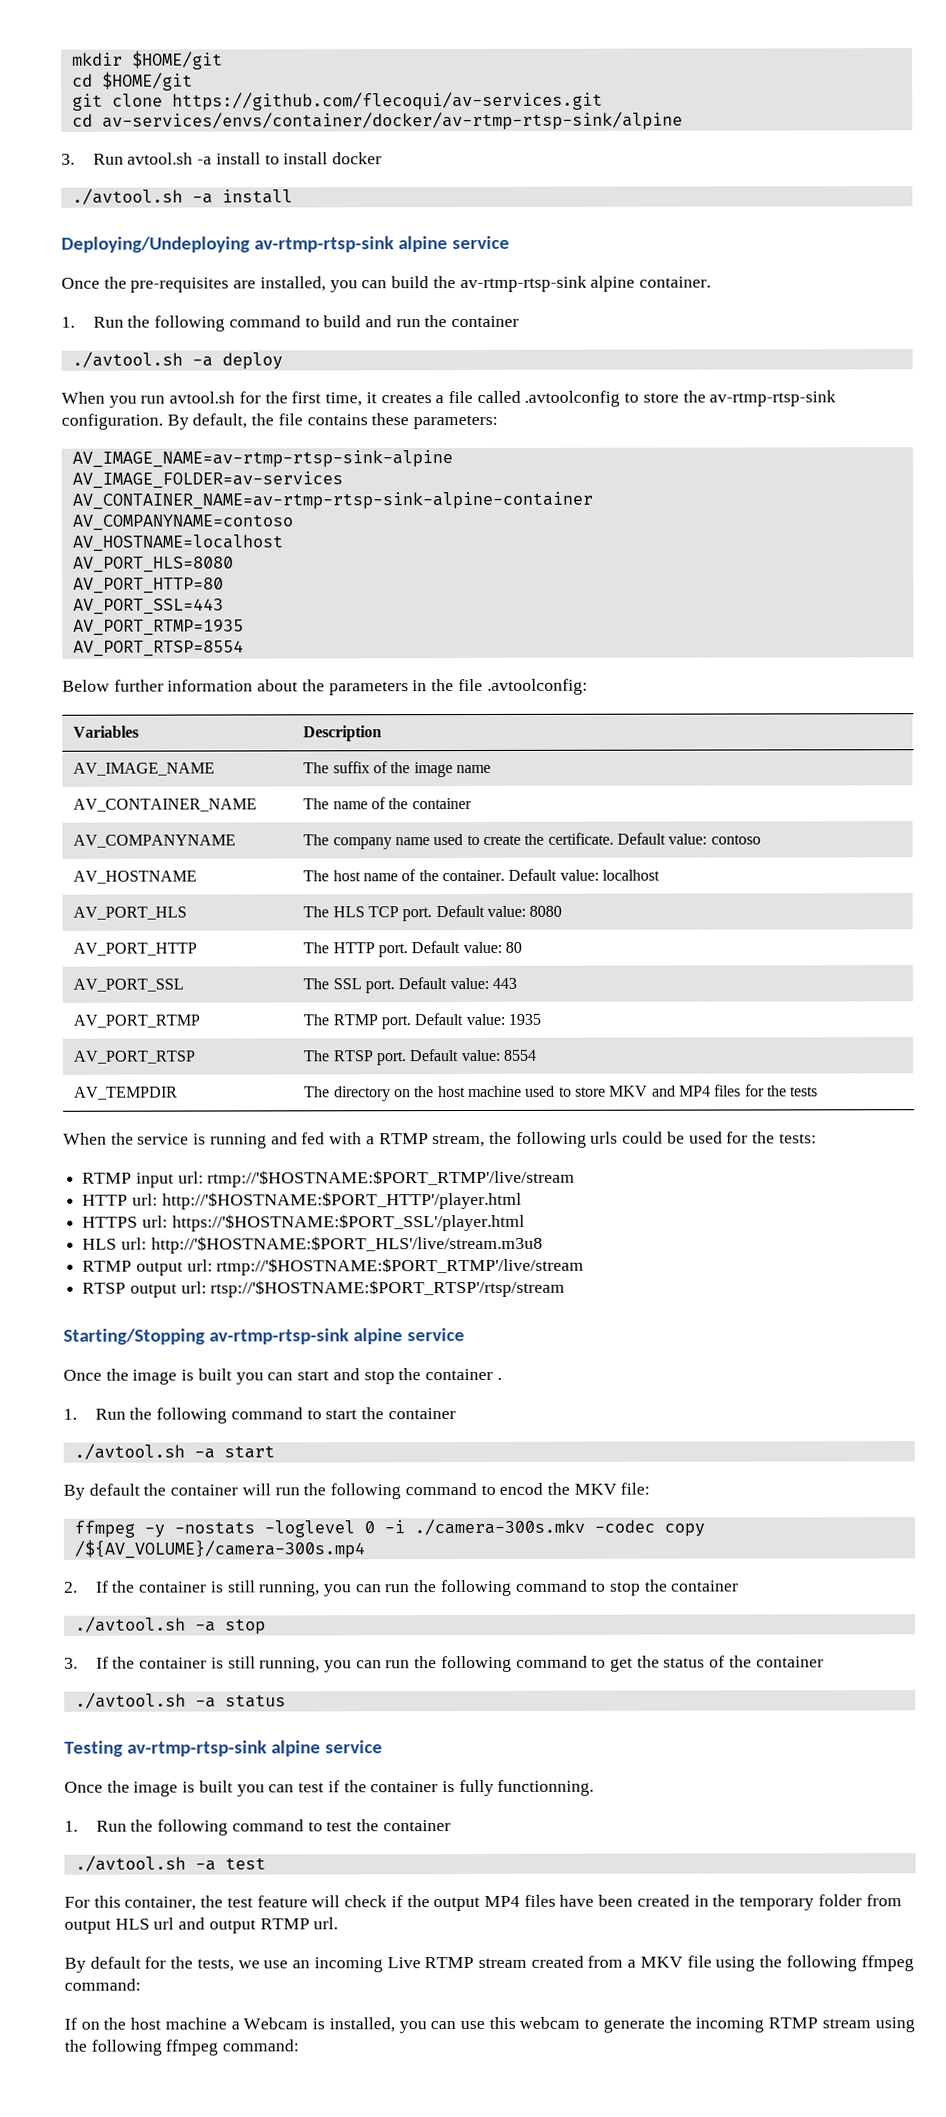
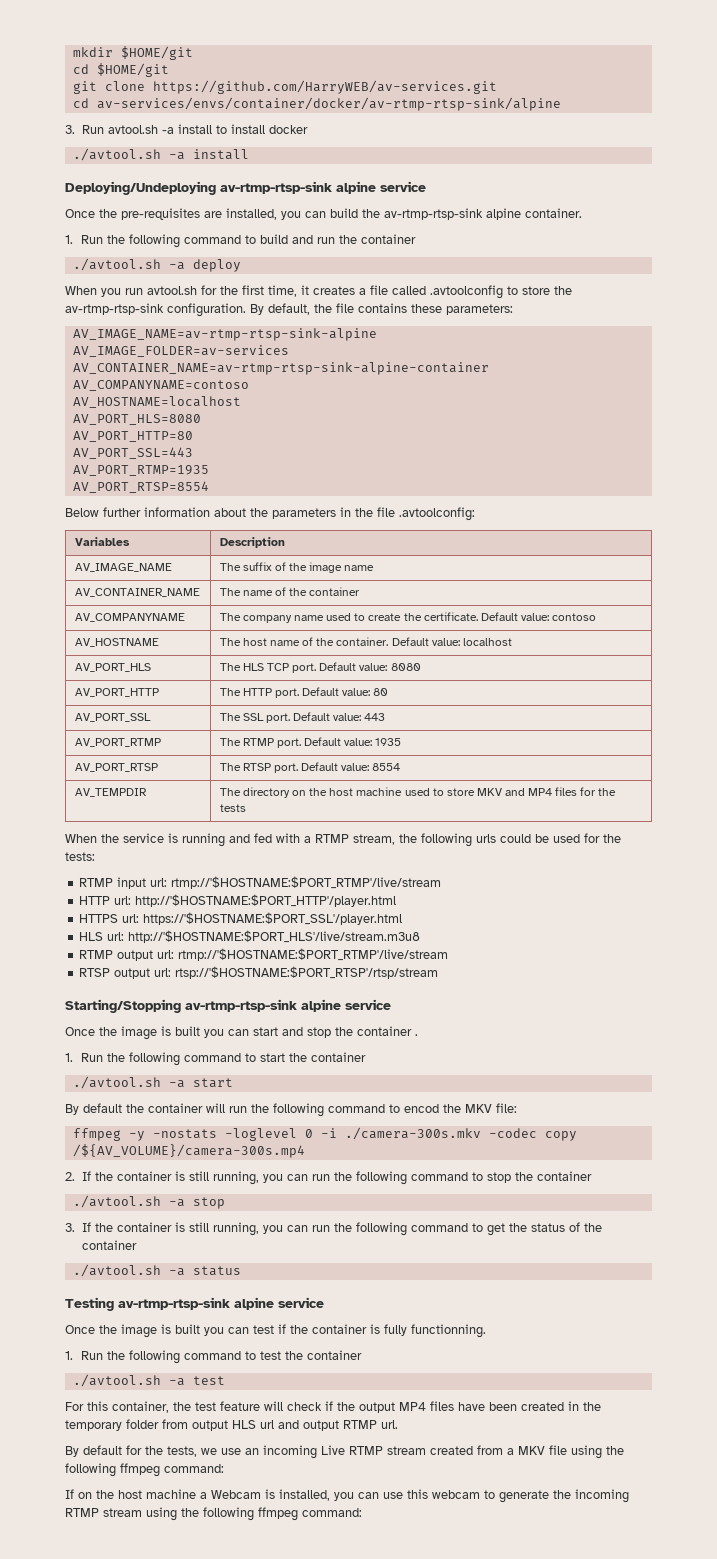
[171,91,603,111] https://github.com/flecoqui/av-services.git -> [152,80,497,94] https://github.com/HarryWEB/av-services.git

